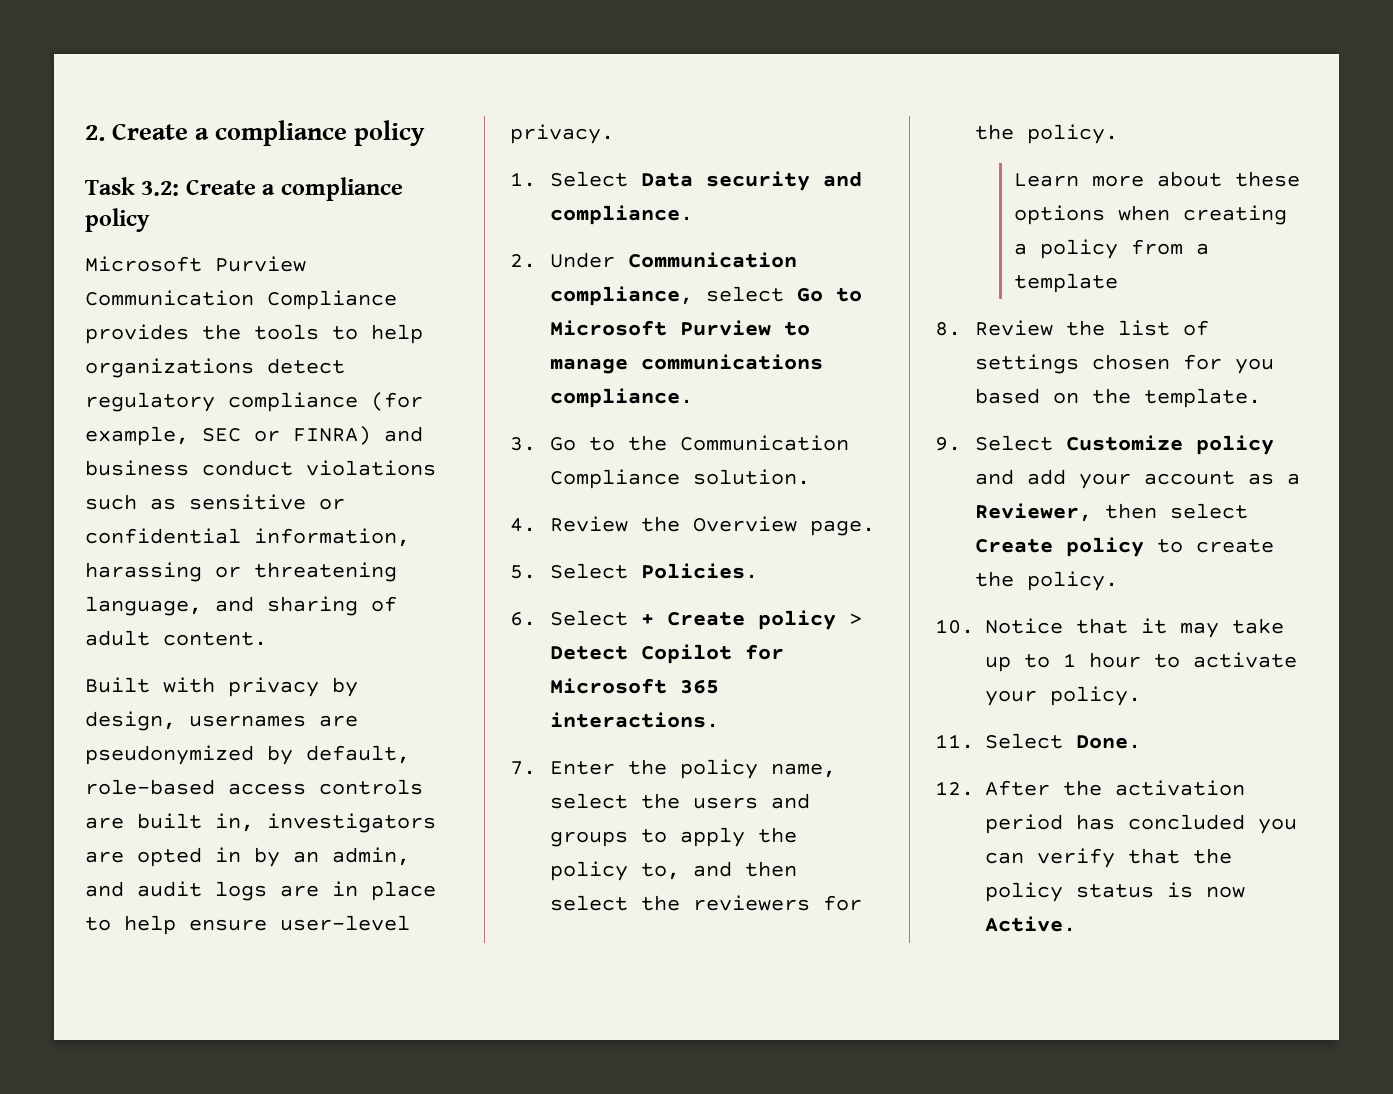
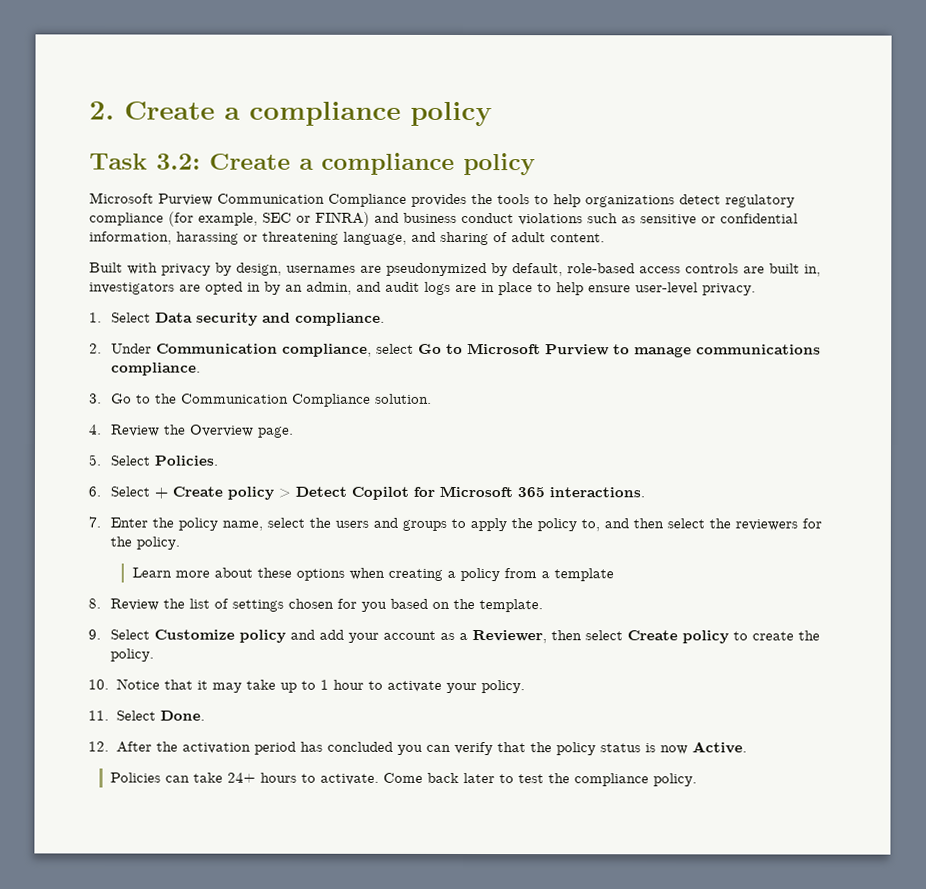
(1076, 924) none -> [109,772,697,787] // Policies can take 24+ hours to activate. Come back later to test the compliance policy.

